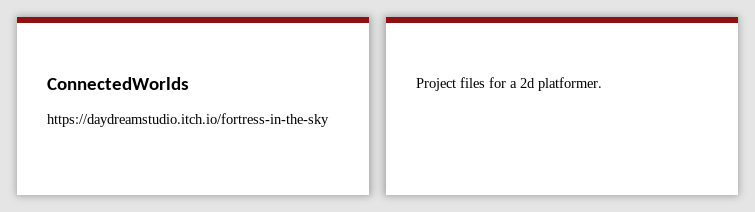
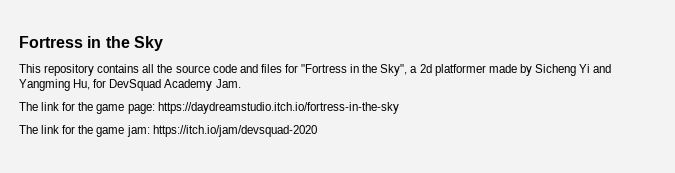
[47,77,189,90] [47,113,329,127] [416,77,602,91] ConnectedWorlds // https://daydreamstudio.itch.io/fortress-in-the-sky Project files for a 2d platformer. -> [19,36,163,51] [19,64,612,76] [19,79,241,91] [19,102,399,114] [19,125,317,137] Fortress in the Sky // This repository contains all the source code and files for "Fortress in the Sky", a 2d platformer made by Sicheng Yi and Yangming Hu, for DevSquad Academy Jam. // The link for the game page: https://daydreamstudio.itch.io/fortress-in-the-sky // The link for the game jam: https://itch.io/jam/devsquad-2020

